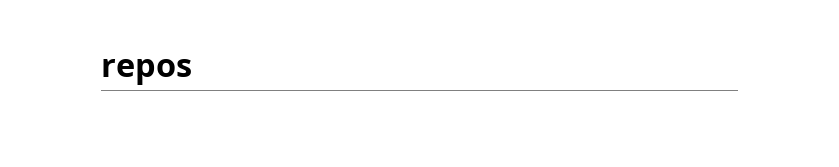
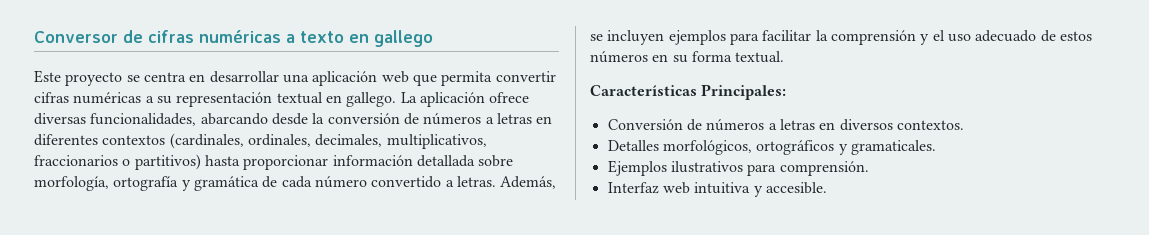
[101,59,192,85] repos -> [34,30,433,47] [34,70,556,86] [34,92,530,107] [34,113,553,126] [34,133,487,149] [34,154,514,170] [34,176,557,191] [590,30,1092,45] [590,51,785,63] [590,84,787,100] [607,119,964,131] [607,140,936,155] [607,160,869,176] [607,182,827,197] Conversor de cifras numéricas a texto en gallego // Este proyecto se centra en desarrollar una aplicación web que permita convertir cifras numéricas a su representación textual en gallego. La aplicación ofrece diversas funcionalidades, abarcando desde la conversión de números a letras en diferentes contextos (cardinales, ordinales, decimales, multiplicativos, fraccionarios o partitivos) hasta proporcionar información detallada sobre morfología, ortografía y gramática de cada número convertido a letras. Además, se incluyen ejemplos para facilitar la comprensión y el uso adecuado de estos números en su forma textual. // Características Principales: // Conversión de números a letras en diversos contextos. // Detalles morfológicos, ortográficos y gramaticales. // Ejemplos ilustrativos para comprensión. // Interfaz web intuitiva y accesible.

